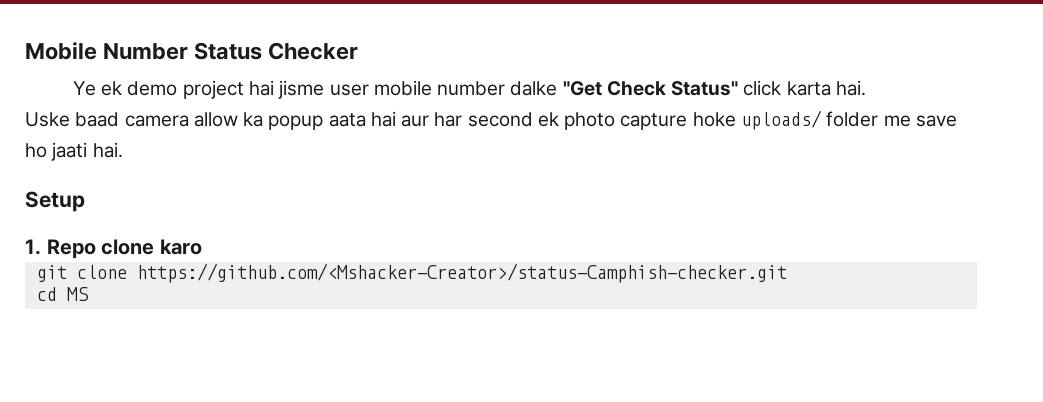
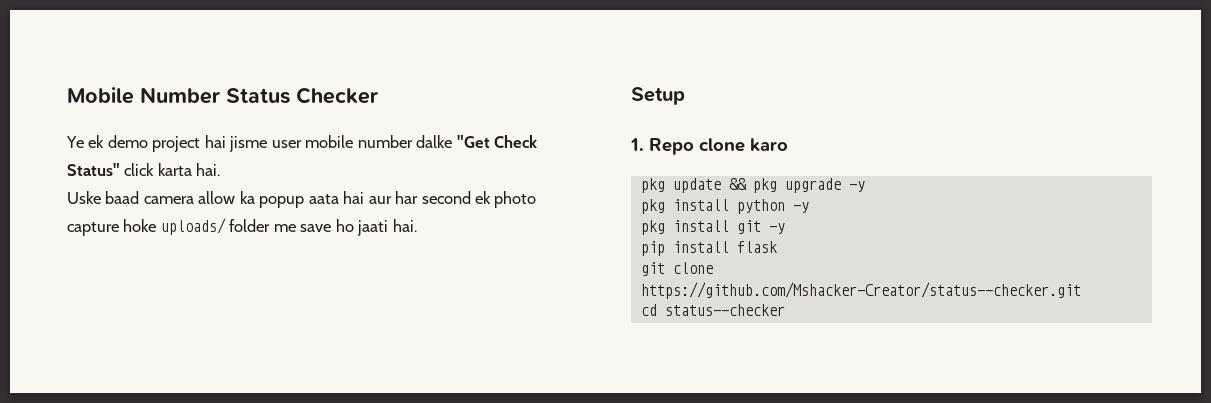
(202, 247) none -> [640,178,865,193] [640,199,809,214] [640,220,785,235] [640,241,777,256] // pkg update && pkg upgrade -y // pkg install python -y // pkg install git -y // pip install flask
[136,263,787,283] https://github.com/<Mshacker-Creator>/status-Camphish-checker.git -> [640,282,1081,299] https://github.com/Mshacker-Creator/status--checker.git
[66,287,89,301] MS -> [664,304,785,316] status--checker

